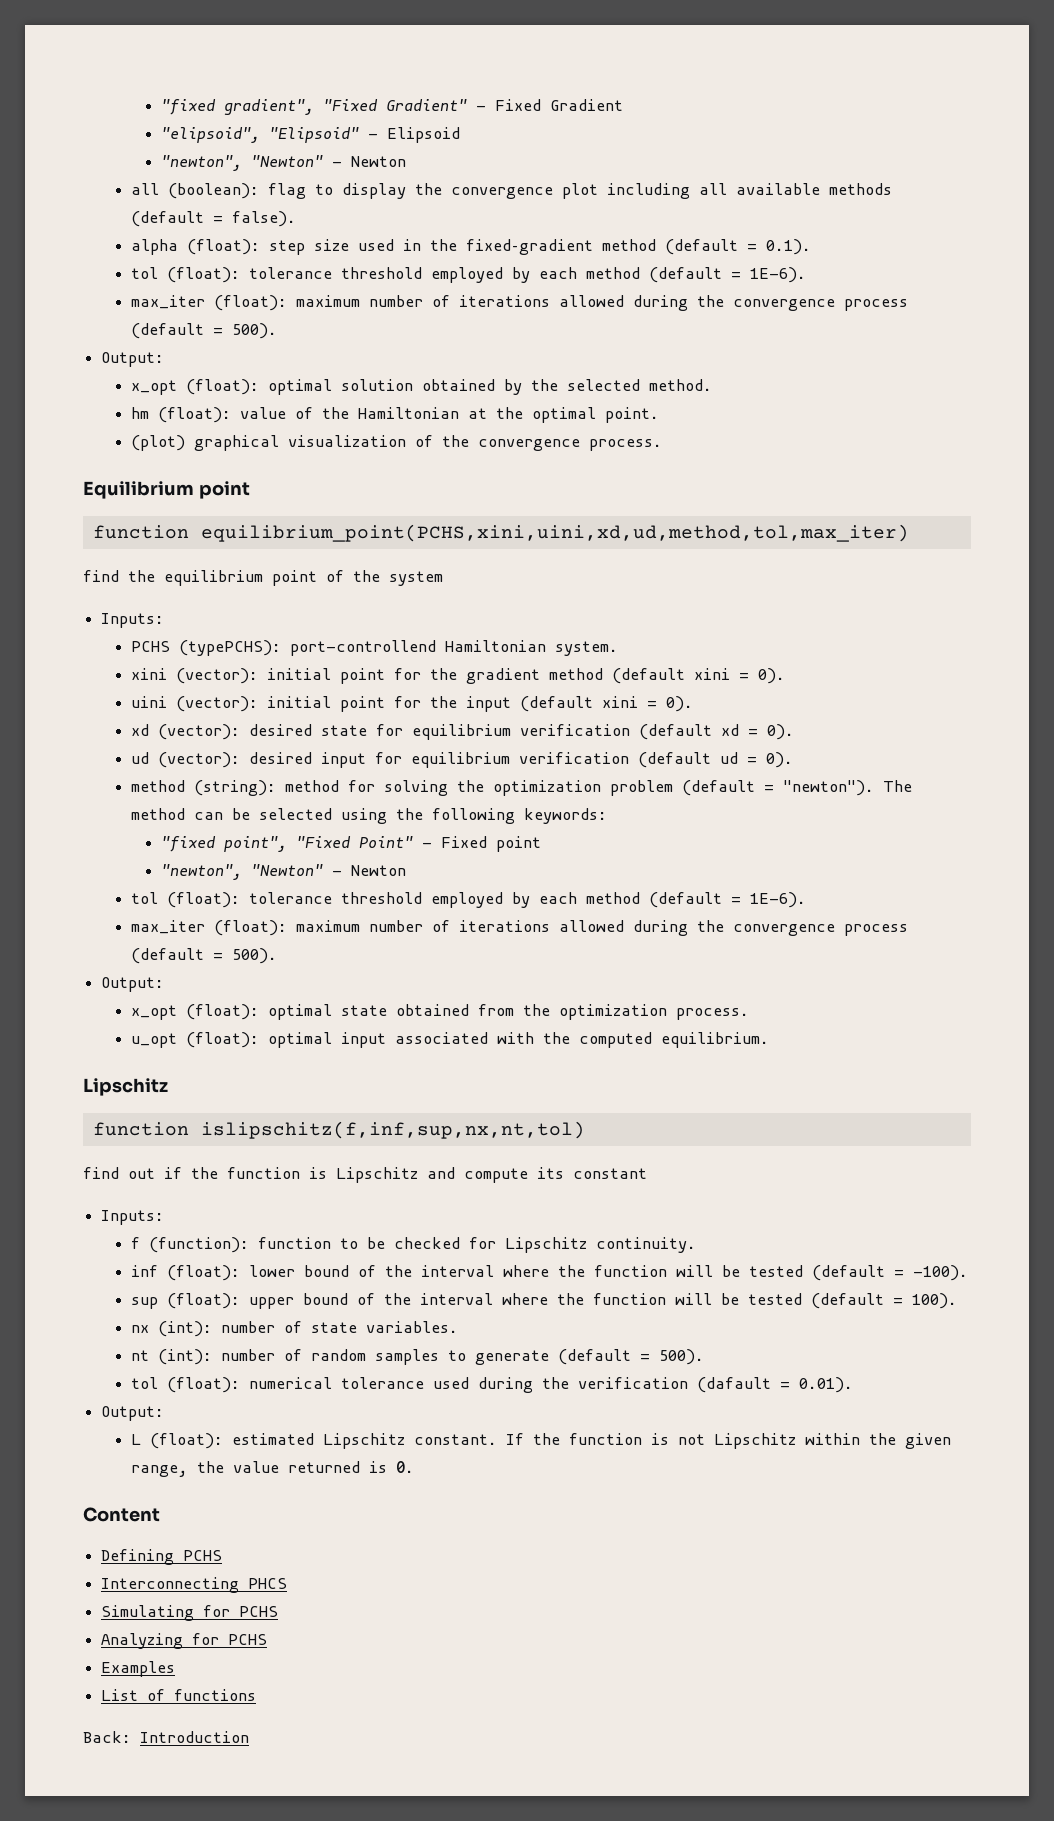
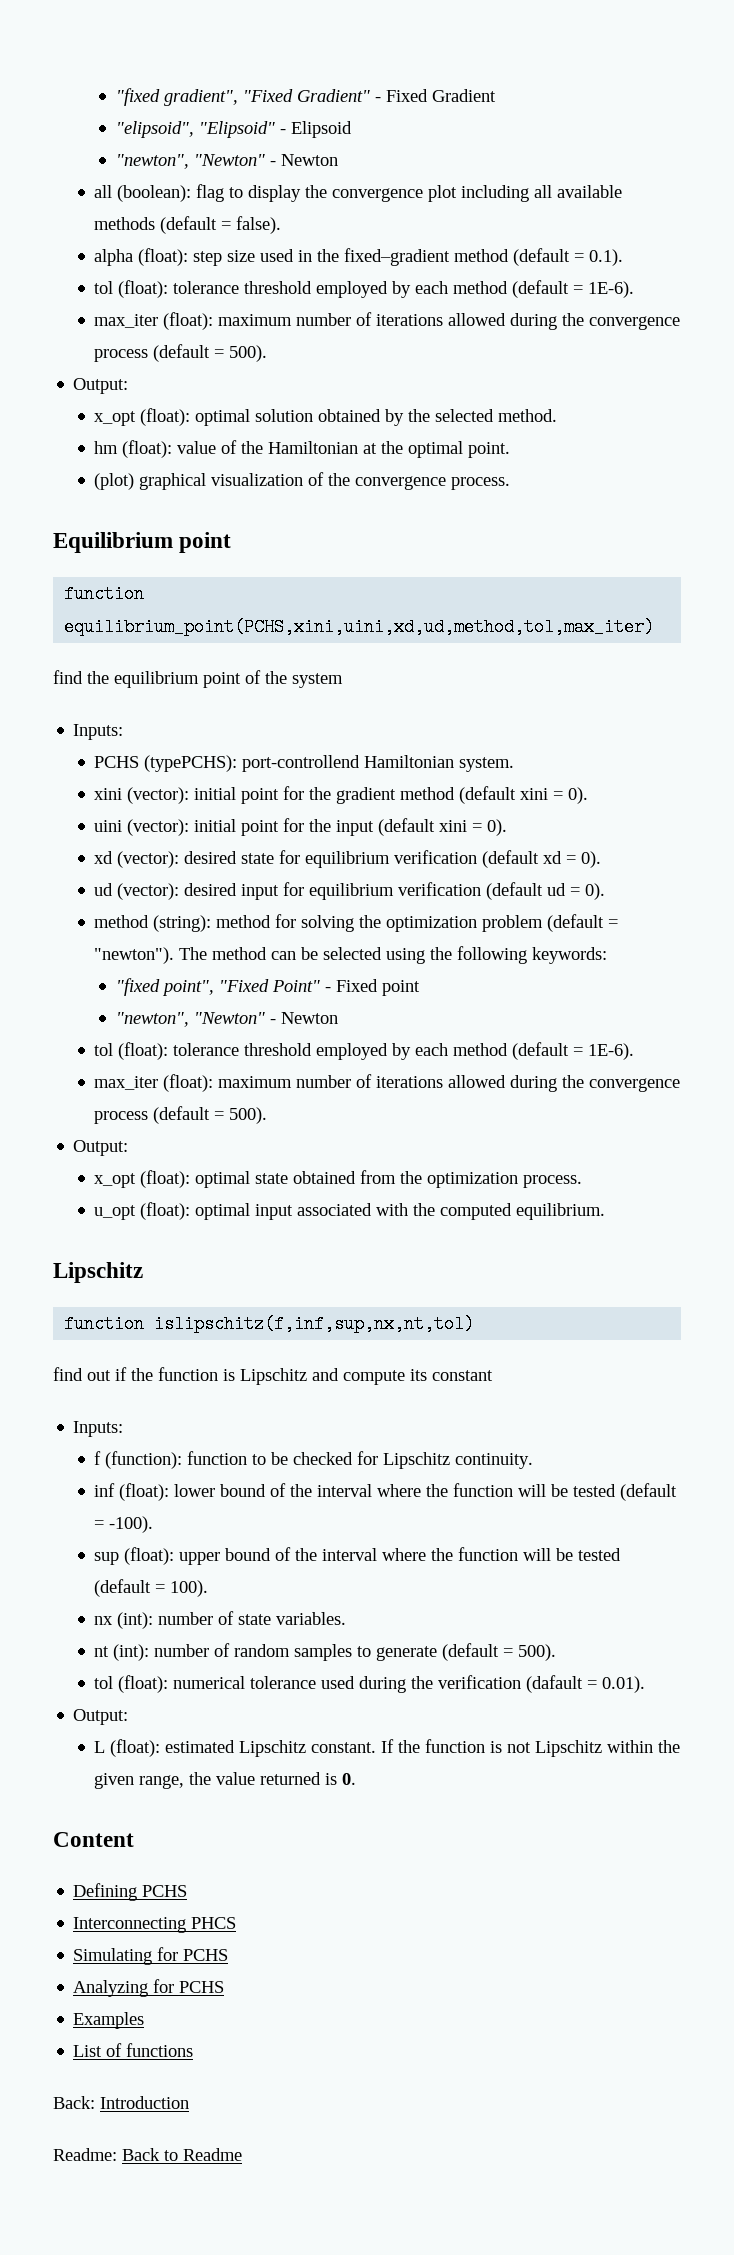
(249, 1737) none -> [53,2148,242,2161] // Readme: Back to Readme

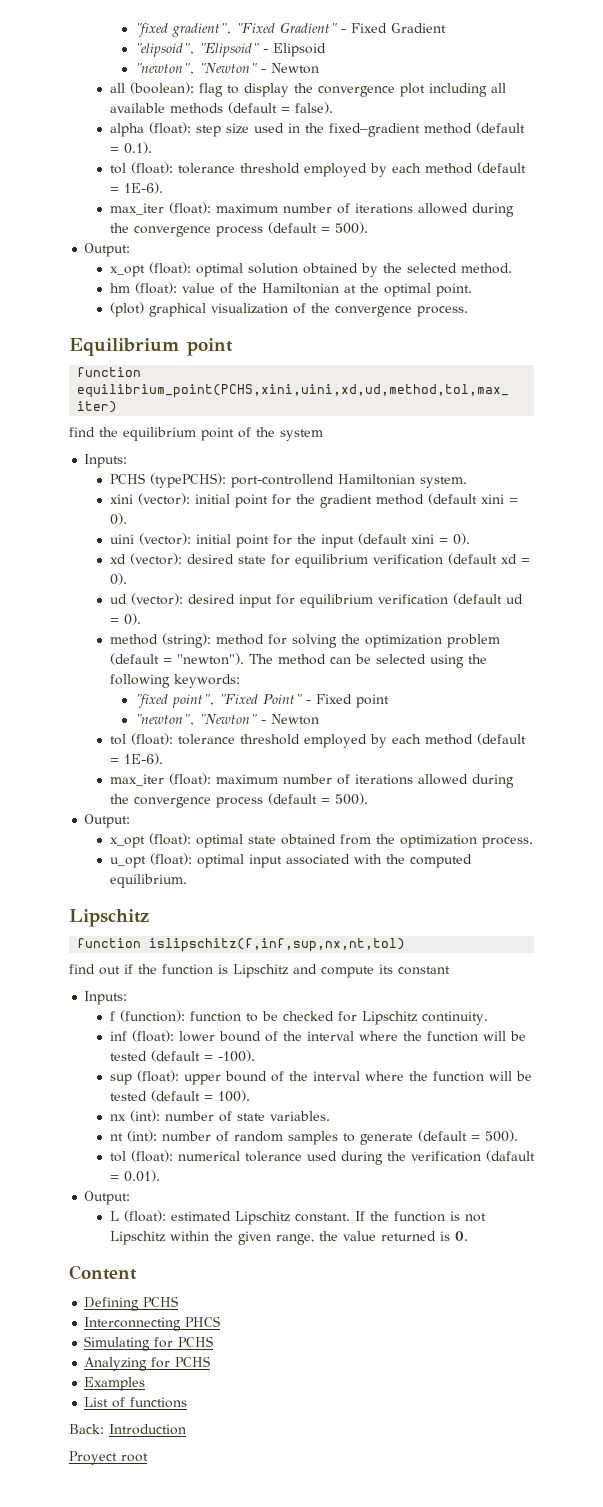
[53,2148,242,2161] Readme: Back to Readme -> [69,1451,148,1465] Proyect root

